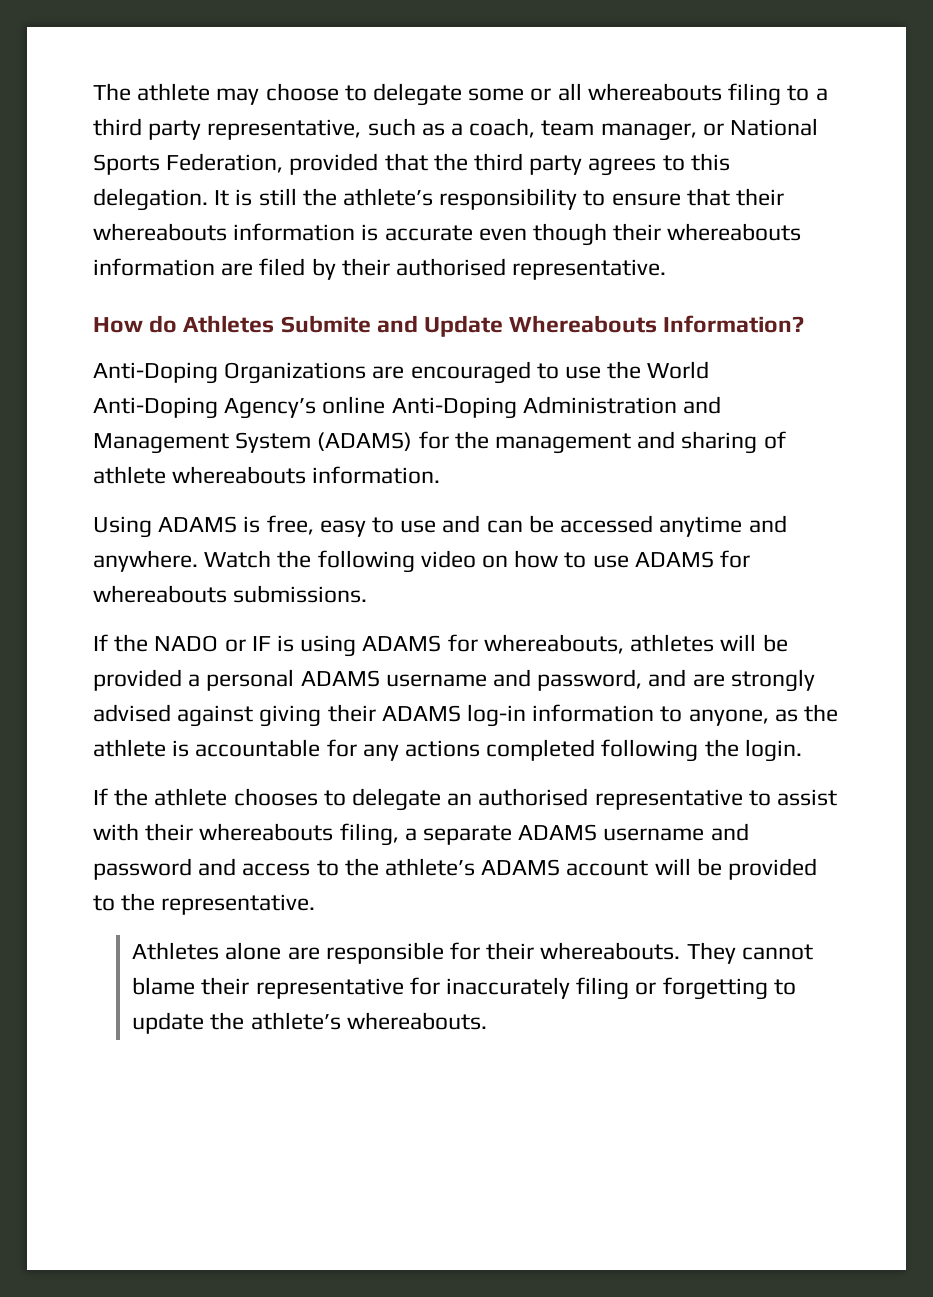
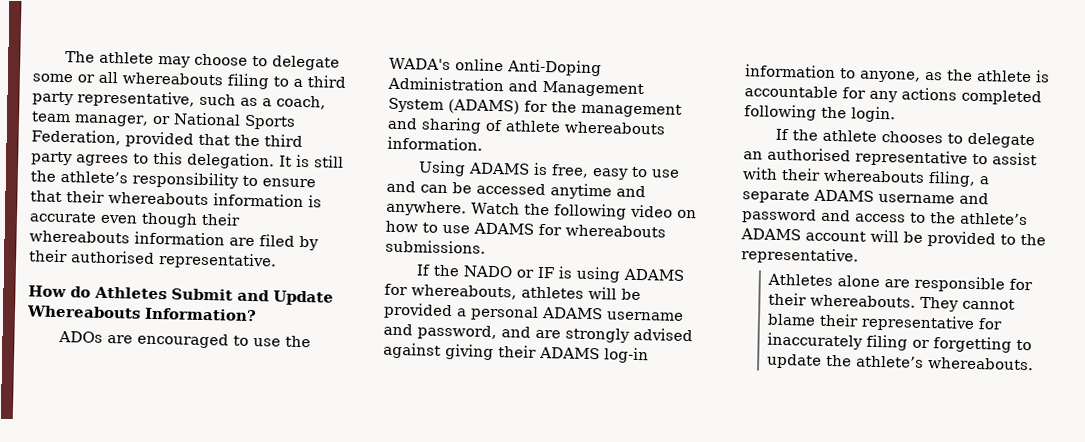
[280,315,371,333] Submite -> [171,288,233,301] Submit
[93,362,367,384] Anti-Doping Organizations -> [57,330,103,343] ADOs
[647,361,710,379] [93,397,317,419] World Anti-Doping Agency’s -> [389,57,451,71] WADA's

